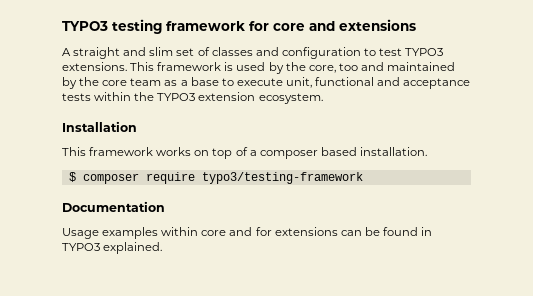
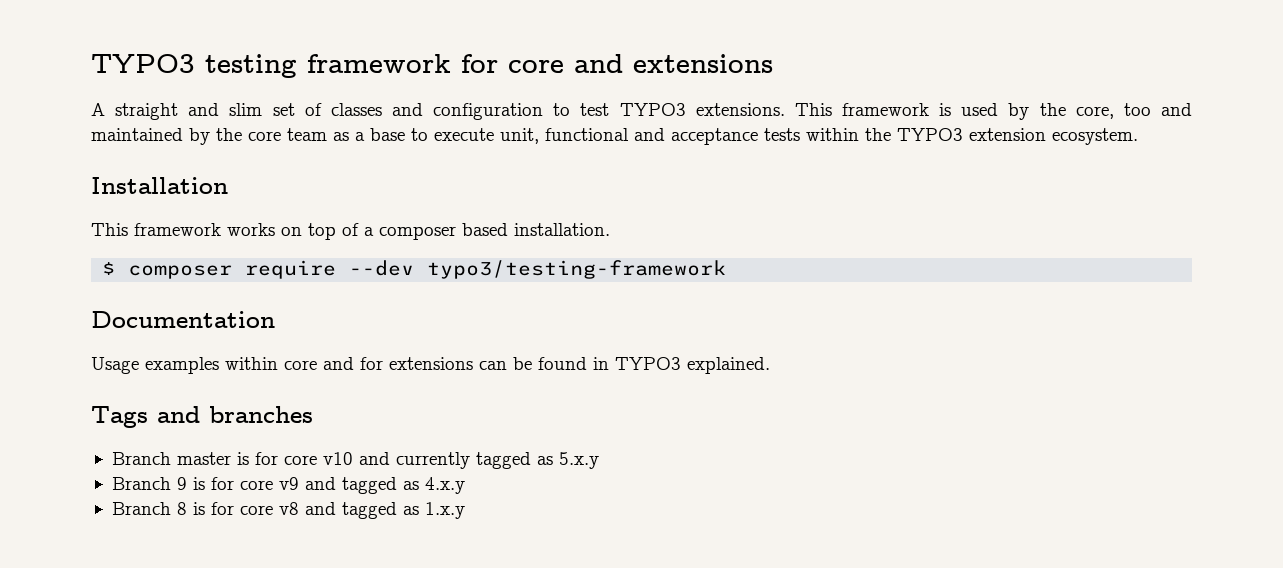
(195, 178) none -> [349,260,415,276] --dev
(163, 248) none -> [91,406,313,428] [111,452,599,469] [111,477,465,494] [111,502,465,519] // Tags and branches // Branch master is for core v10 and currently tagged as 5.x.y // Branch 9 is for core v9 and tagged as 4.x.y // Branch 8 is for core v8 and tagged as 1.x.y

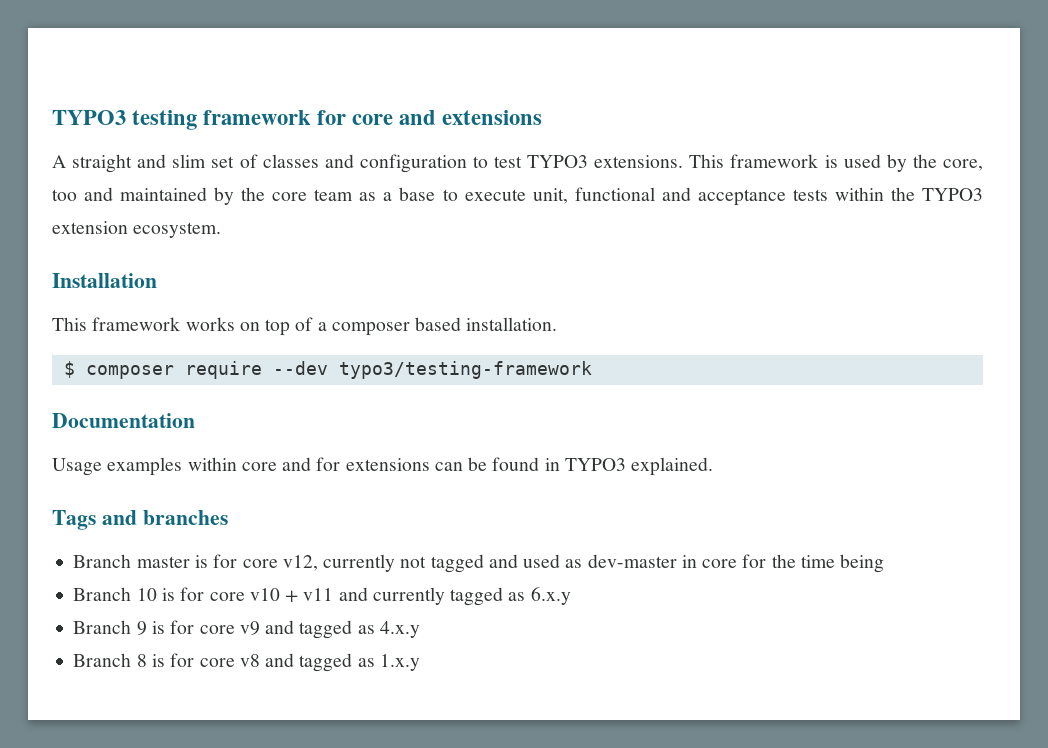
[322,452,353,465] v10 -> [282,554,885,573] [73,587,334,603] v12, currently not tagged and used as dev-master in core for the time being // Branch 10 is for core v10 + v11
[558,452,599,469] 5.x.y -> [530,587,571,605] 6.x.y

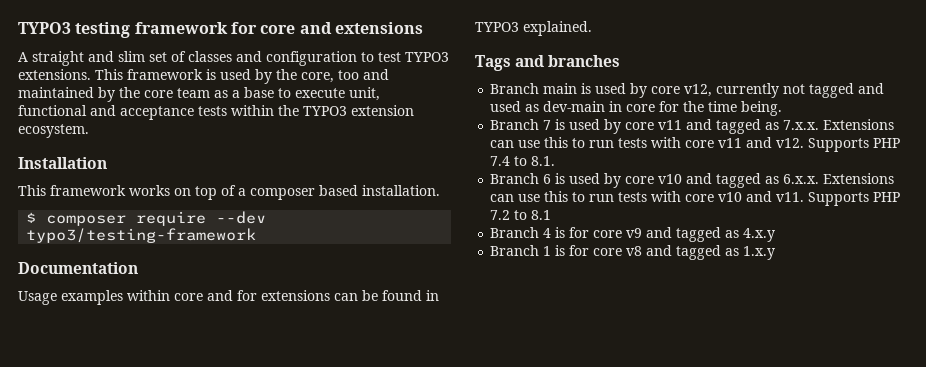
[136,554,238,568] master is for -> [543,83,648,98] main is used by
[587,554,677,568] dev-master -> [543,101,606,112] dev-main
[840,554,885,573] [73,587,571,606] [73,620,147,635] being // Branch 10 is for core v10 + v11 and currently tagged as 6.x.y // Branch 9 -> [741,101,783,116] [490,119,895,134] [490,137,901,152] [490,156,556,166] [490,173,895,188] [490,191,901,206] [490,210,552,220] [490,227,552,238] being. // Branch 7 is used by core v11 and tagged as 7.x.x. Extensions can use this to run tests with core v11 and v12. Supports PHP 7.4 to 8.1. // Branch 6 is used by core v10 and tagged as 6.x.x. Extensions can use this to run tests with core v10 and v11. Supports PHP 7.2 to 8.1 // Branch 4
[136,654,147,667] 8 -> [543,246,552,256] 1

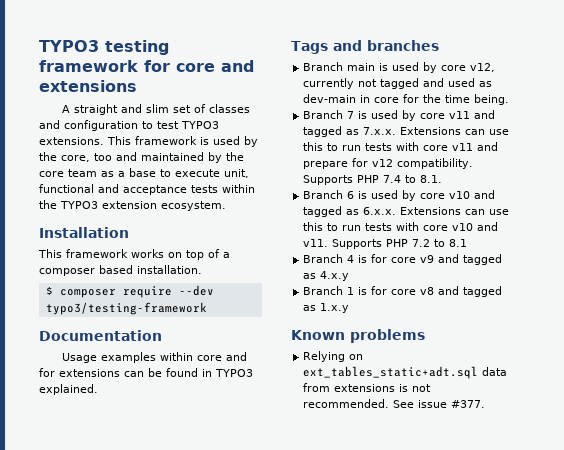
[776,138,805,148] v12. -> [303,158,474,169] prepare for v12 compatibility.
(776, 253) none -> [291,329,425,343] [303,351,364,362] [303,366,508,379] [303,383,432,392] [303,399,486,408] // Known problems // Relying on ext_tables_static+adt.sql data from extensions is not recommended. See issue #377.

